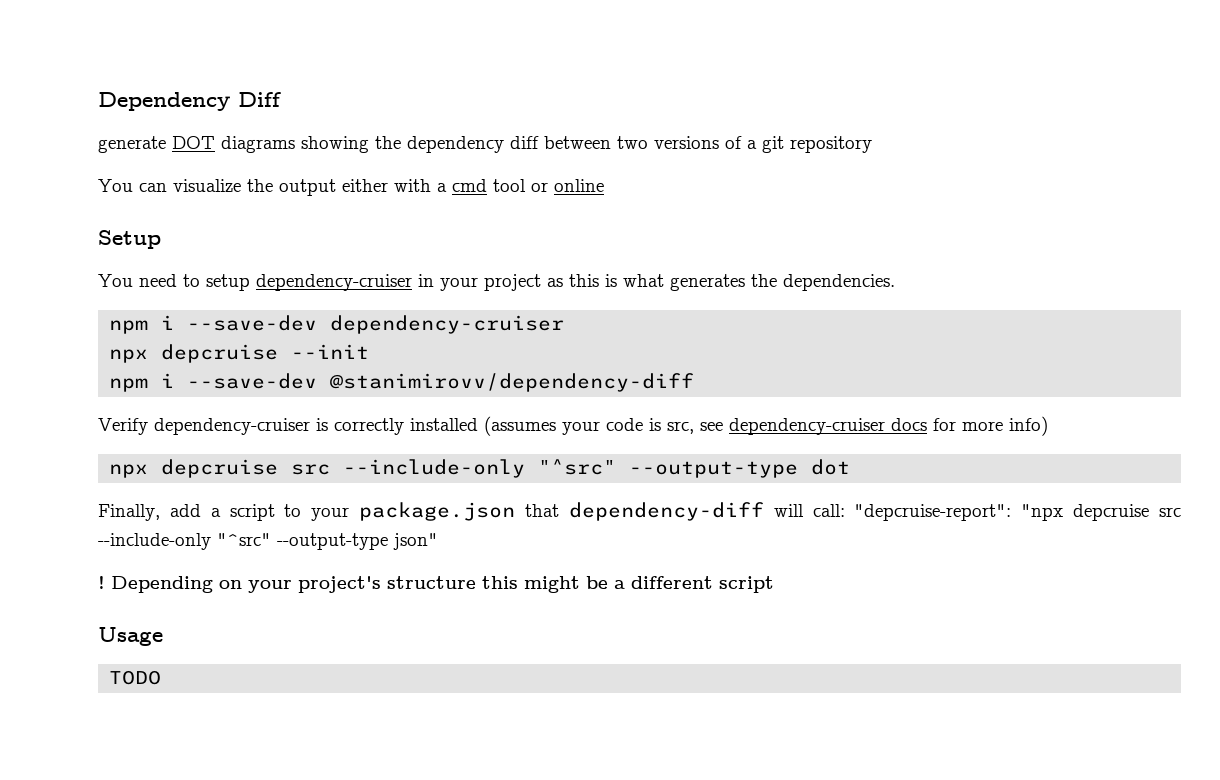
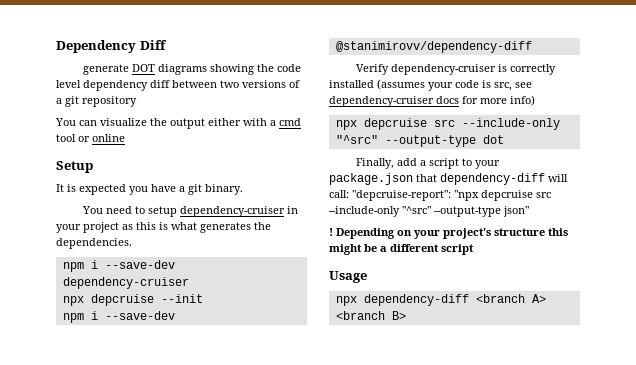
(401, 142) none -> [277,64,302,72] [56,80,81,88] code level
(161, 239) none -> [56,184,243,195] // It is expected you have a git binary.
[109,670,162,685] TODO -> [335,294,546,306] [335,311,406,320] npx dependency-diff <branch A> <branch B>

